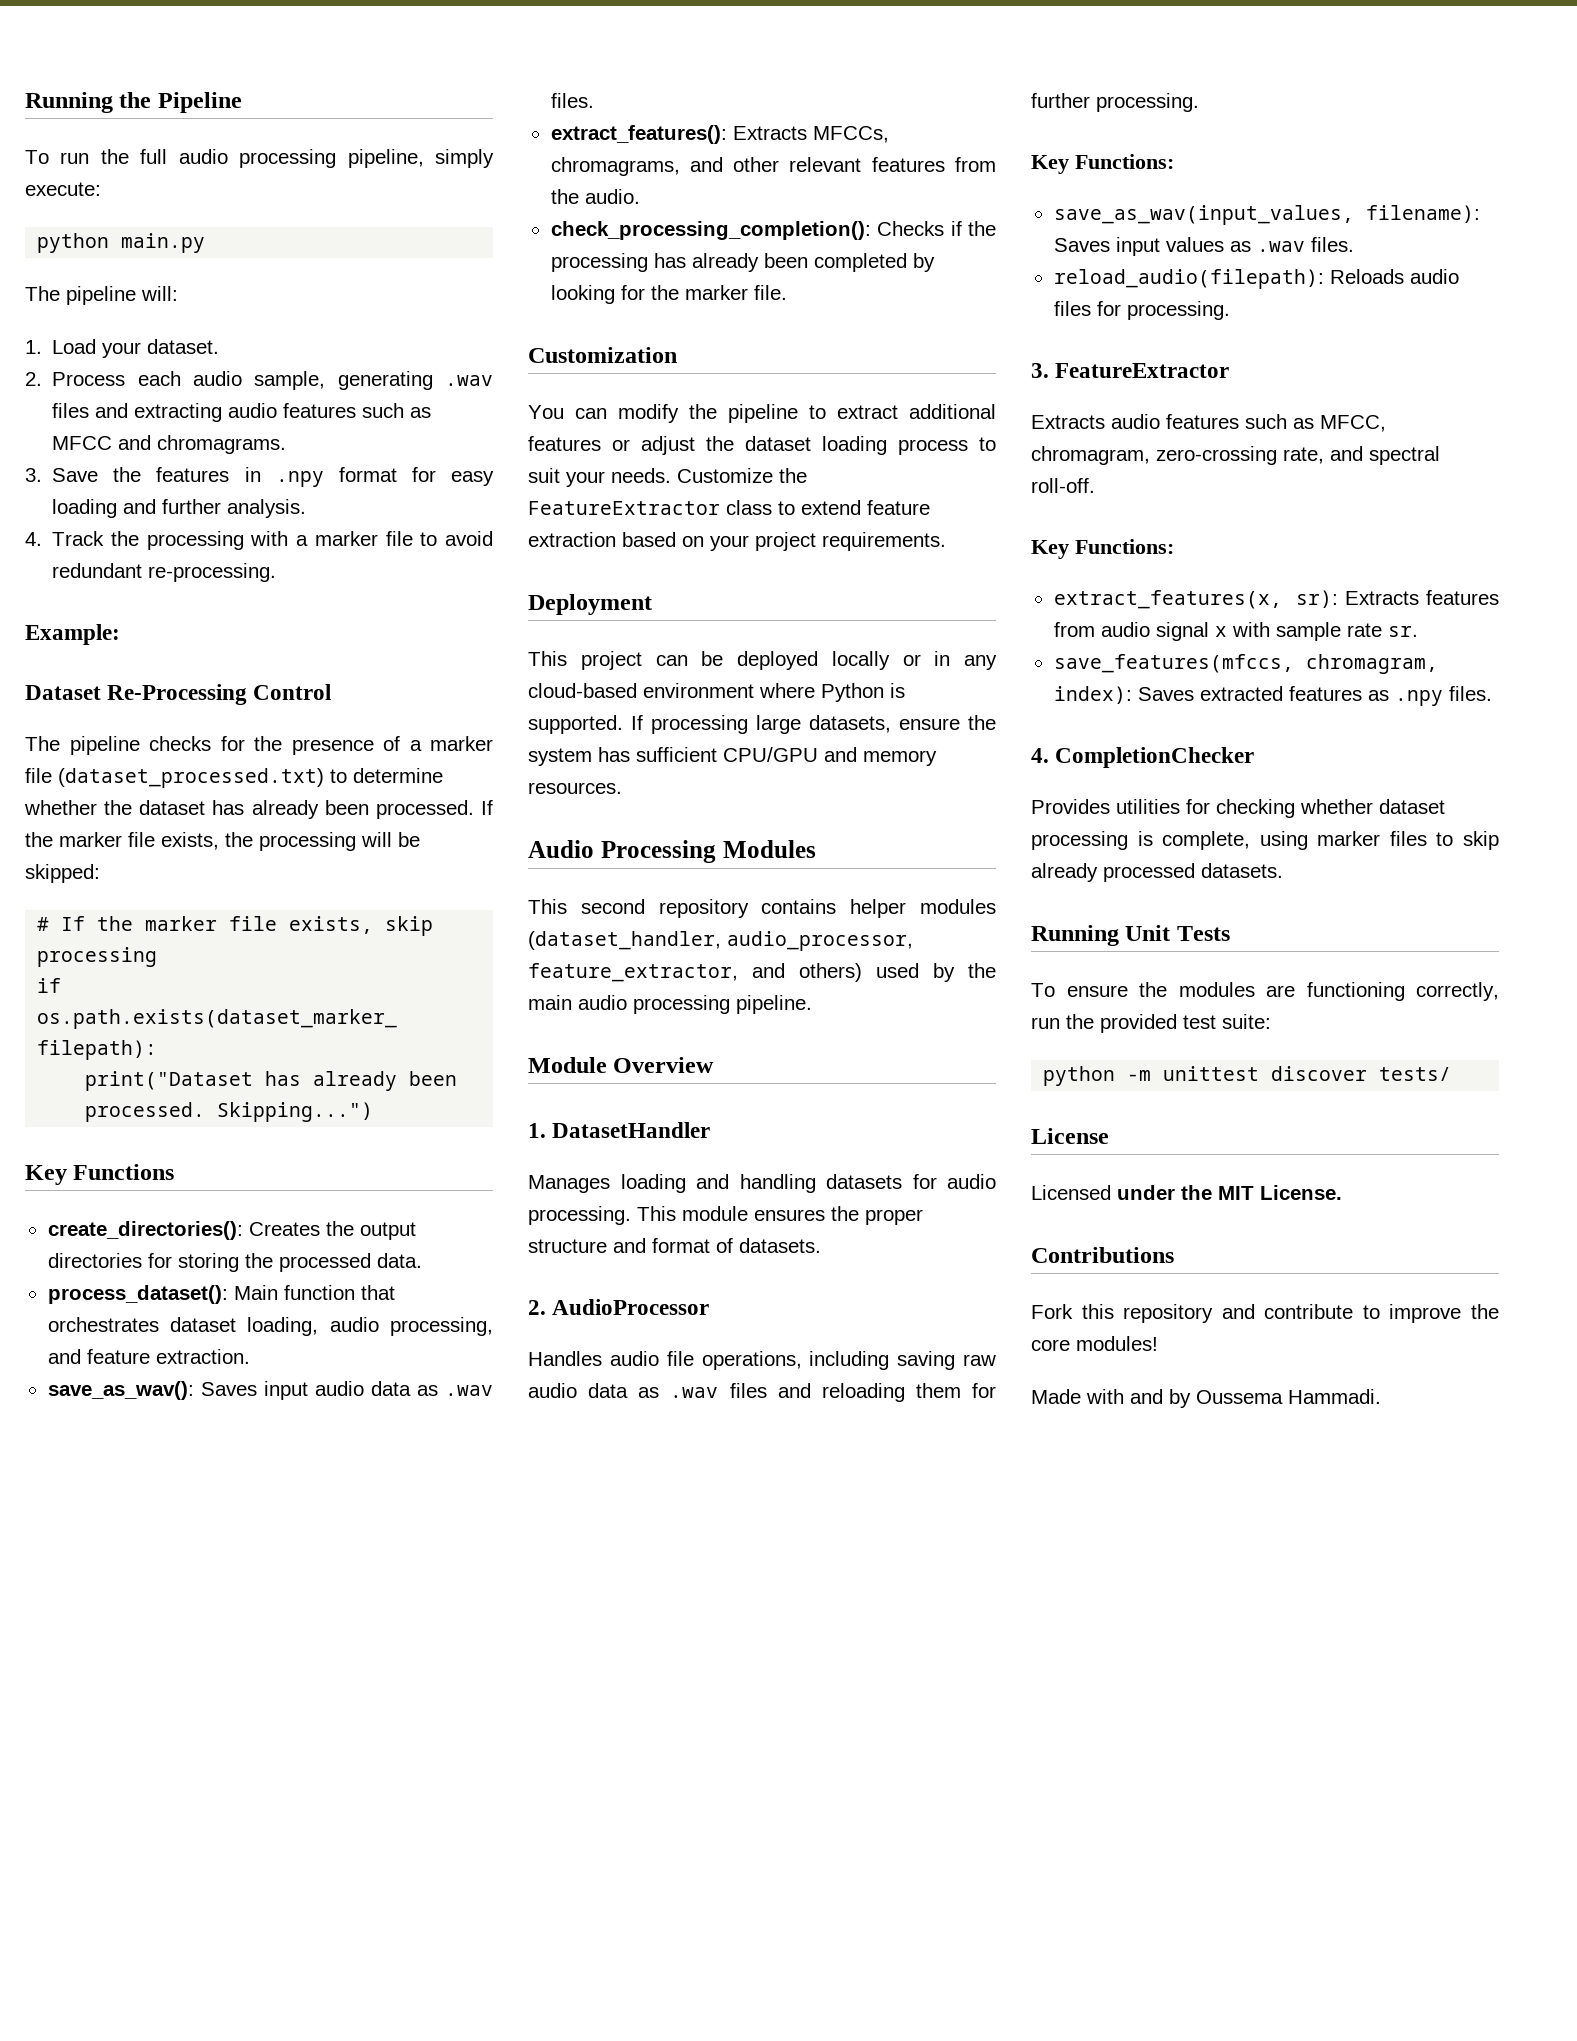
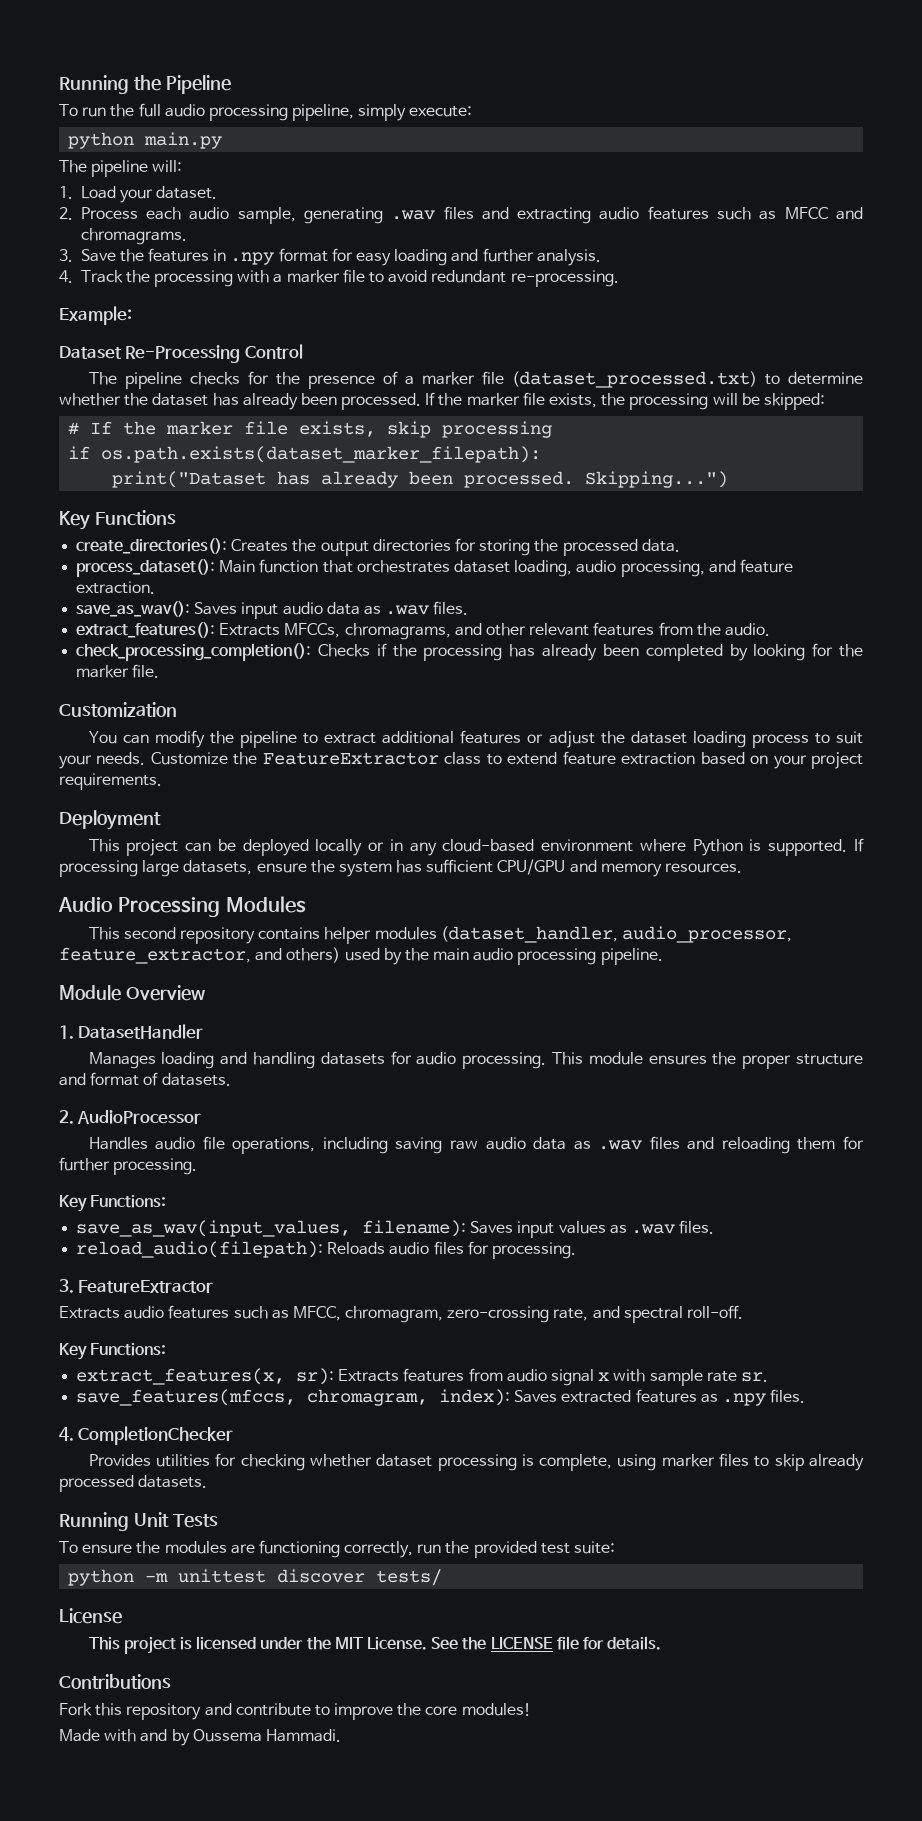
[1031,1185,1111,1200] Licensed -> [88,1636,257,1654] This project is licensed
(1342, 1192) none -> [431,1636,662,1650] See the LICENSE file for details.

